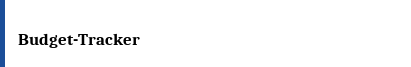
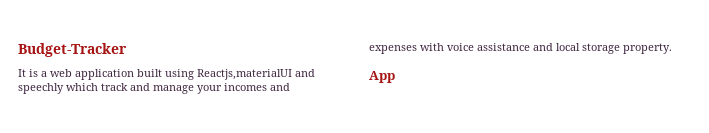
(140, 40) none -> [18,69,315,80] [18,83,290,94] [369,43,672,54] [369,71,395,83] // It is a web application built using Reactjs,materialUI and speechly which track and manage your incomes and expenses with voice assistance and local storage property. // App

